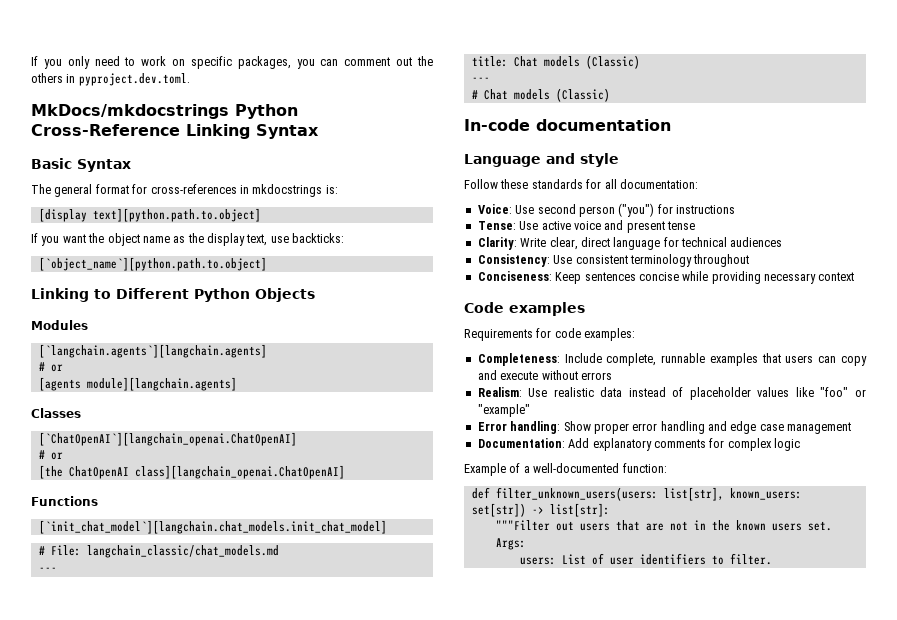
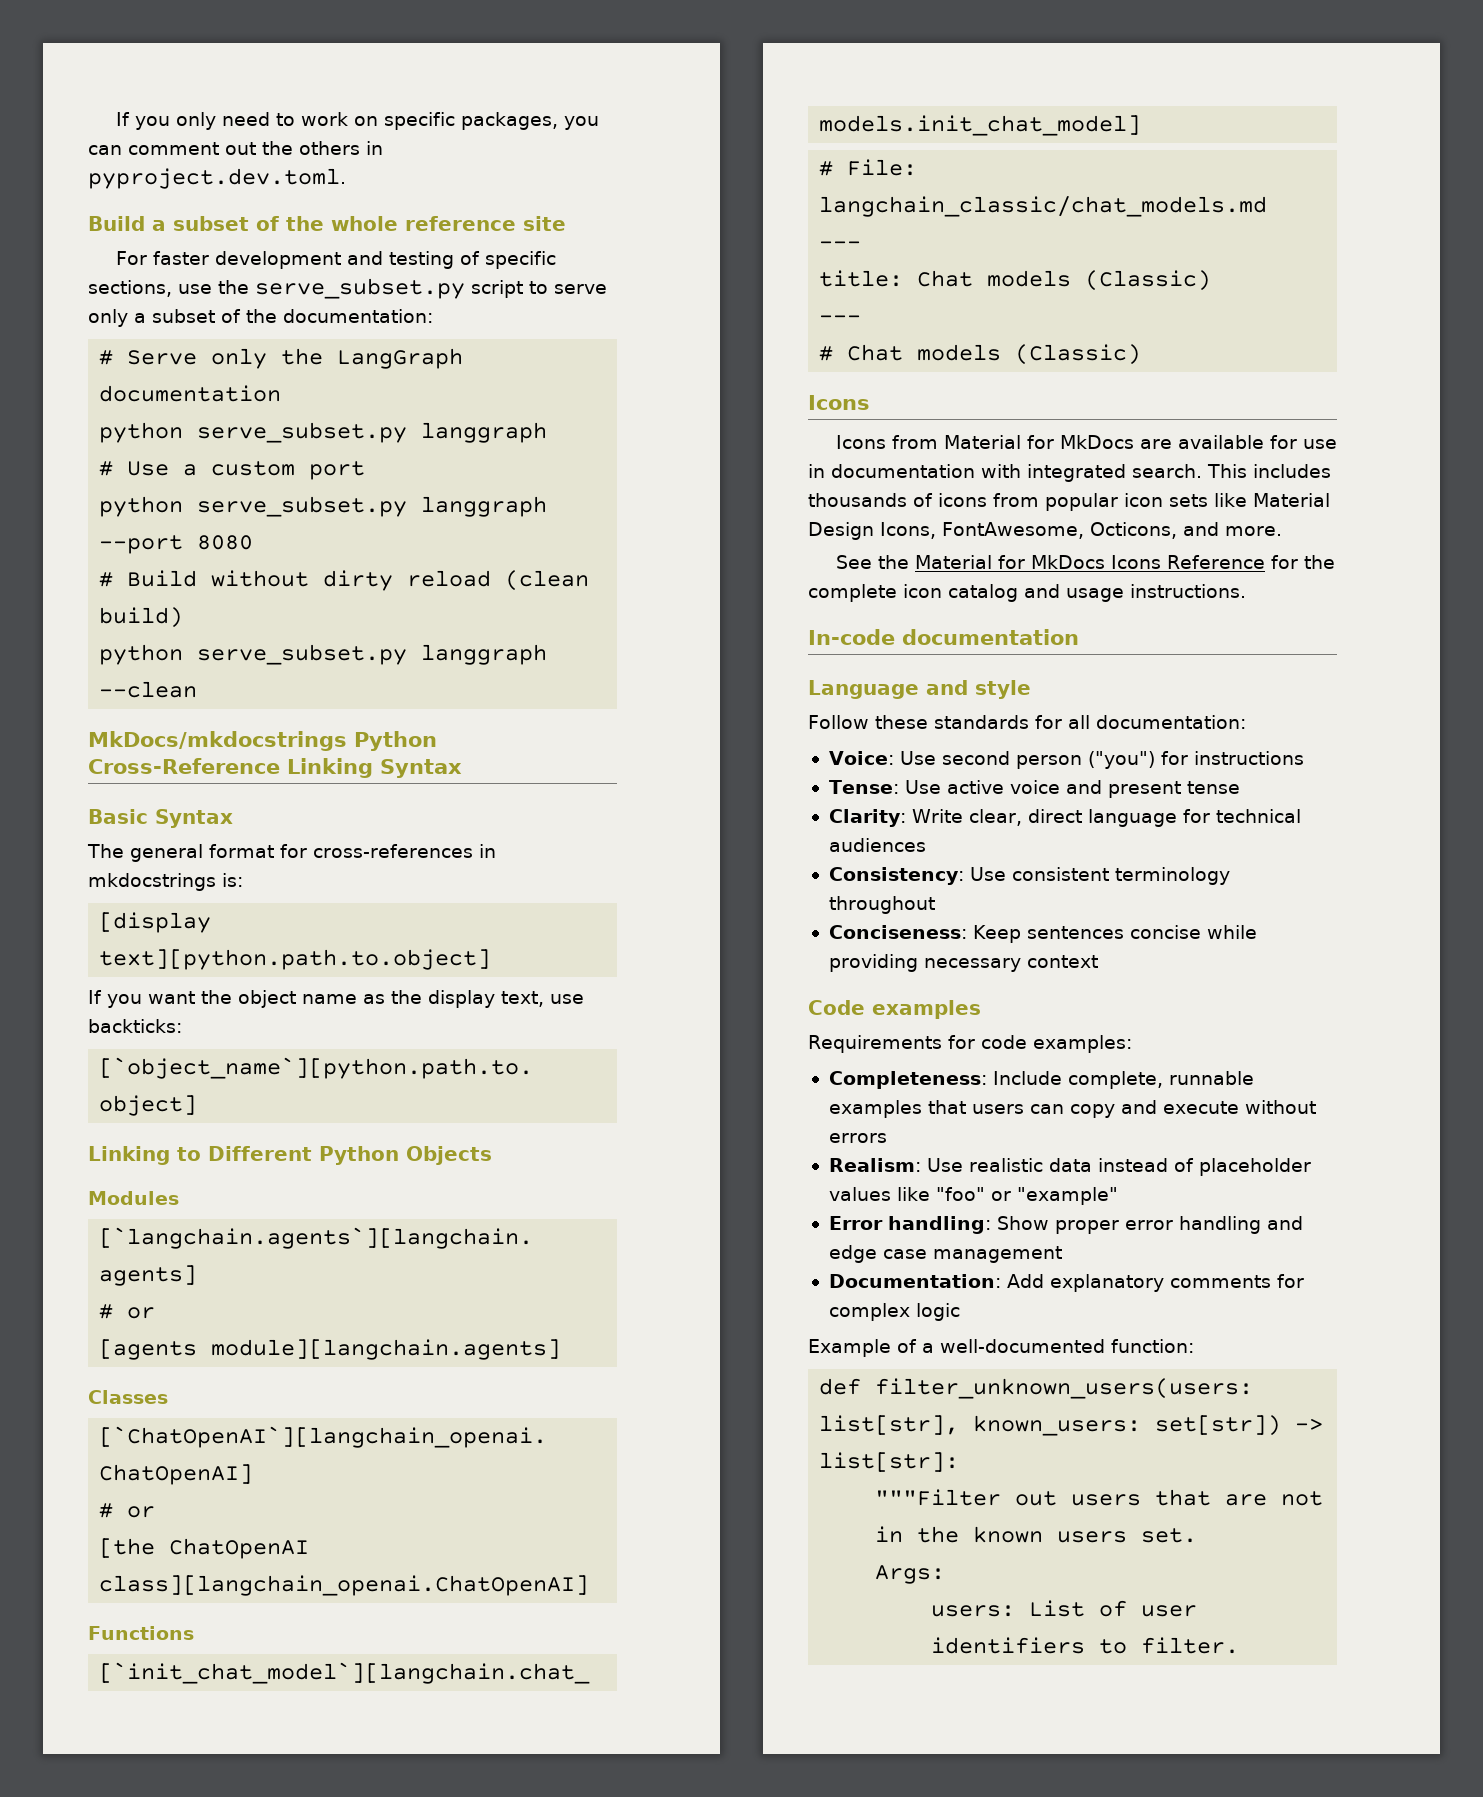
(190, 79) none -> [88,216,566,231] [115,251,556,269] [88,278,607,299] [88,309,433,327] [99,348,464,369] [99,385,282,402] [99,422,548,443] [99,461,366,480] [99,496,548,517] [99,535,254,554] [99,570,590,591] [99,607,184,628] [99,644,548,665] [99,681,198,698] // Build a subset of the whole reference site // For faster development and testing of specific sections, use the serve_subset.py script to serve only a subset of the documentation: // # Serve only the LangGraph documentation // python serve_subset.py langgraph // # Use a custom port // python serve_subset.py langgraph --port 8080 // # Build without dirty reload (clean build) // python serve_subset.py langgraph --clean
(610, 95) none -> [808,395,870,410] [835,435,1337,449] [808,464,1331,482] [808,493,1330,511] [808,522,1282,540] [835,555,1335,569] [808,584,1246,602] // Icons // Icons from Material for MkDocs are available for use in documentation with integrated search. This includes thousands of icons from popular icon sets like Material Design Icons, FontAwesome, Octicons, and more. // See the Material for MkDocs Icons Reference for the complete icon catalog and usage instructions.

